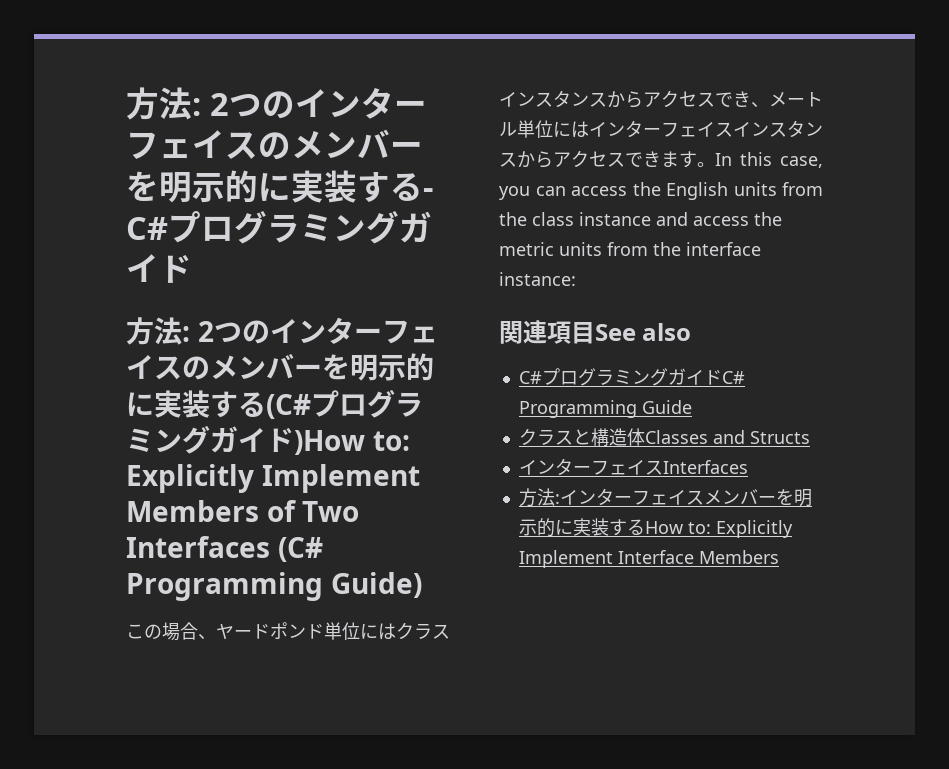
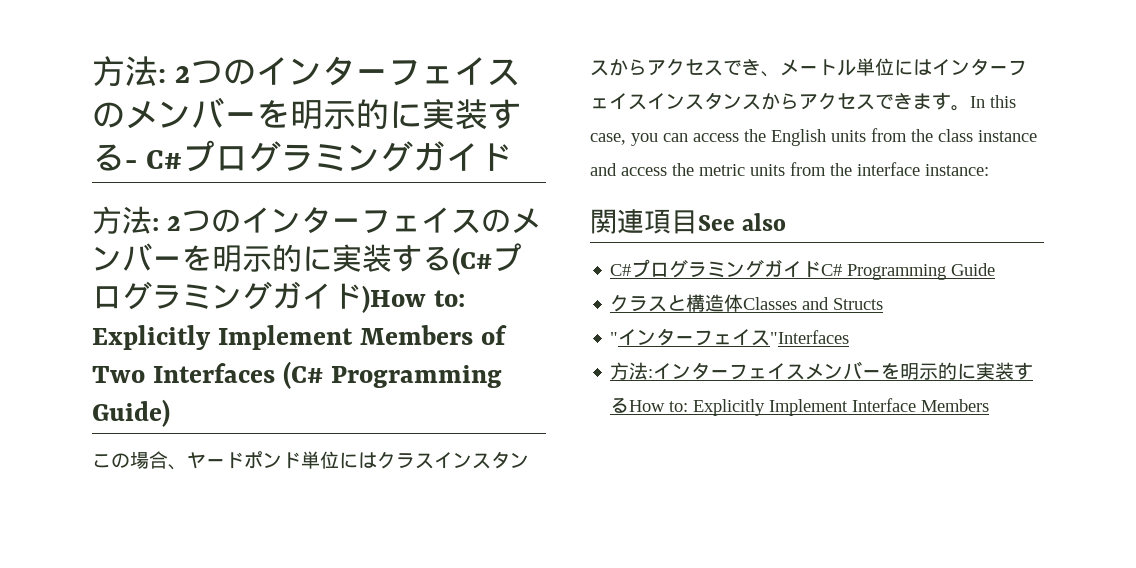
[518,458,748,476] インターフェイスInterfaces -> [610,328,850,346] "インターフェイス"Interfaces

